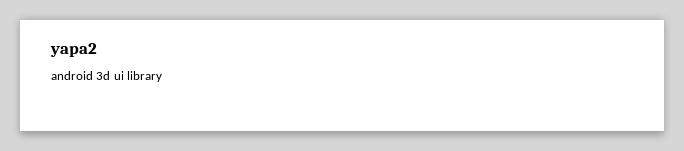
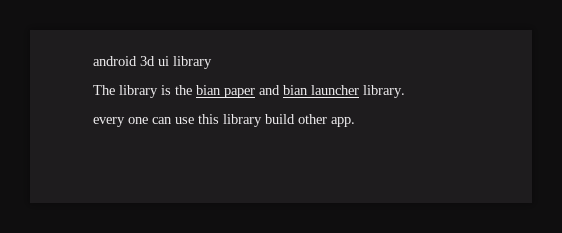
[50,43,97,57] yapa2 // -> (93, 61) none
(163, 76) none -> [93,85,405,98] [93,114,355,127] // The library is the bian paper and bian launcher library. // every one can use this library build other app.

